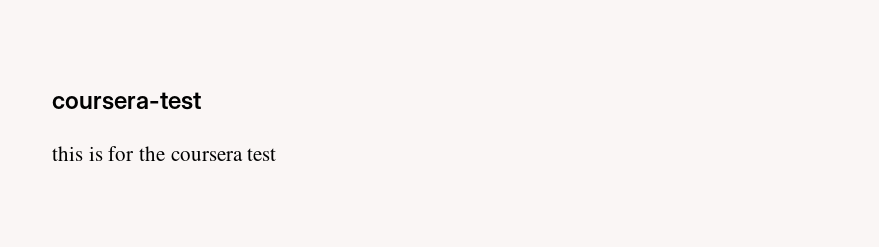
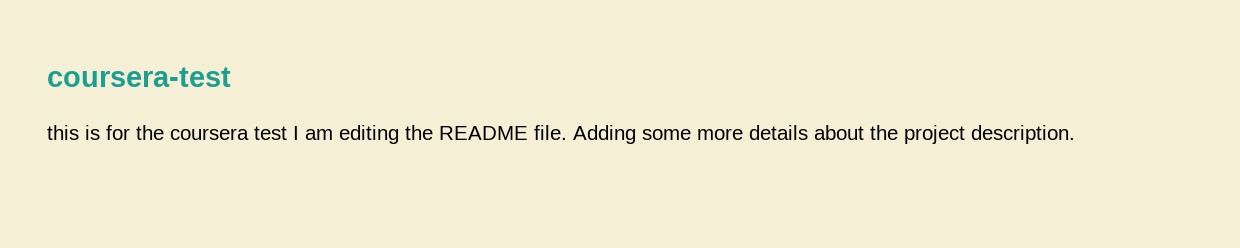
(277, 154) none -> [293,125,1075,144] I am editing the README file. Adding some more details about the project description.

